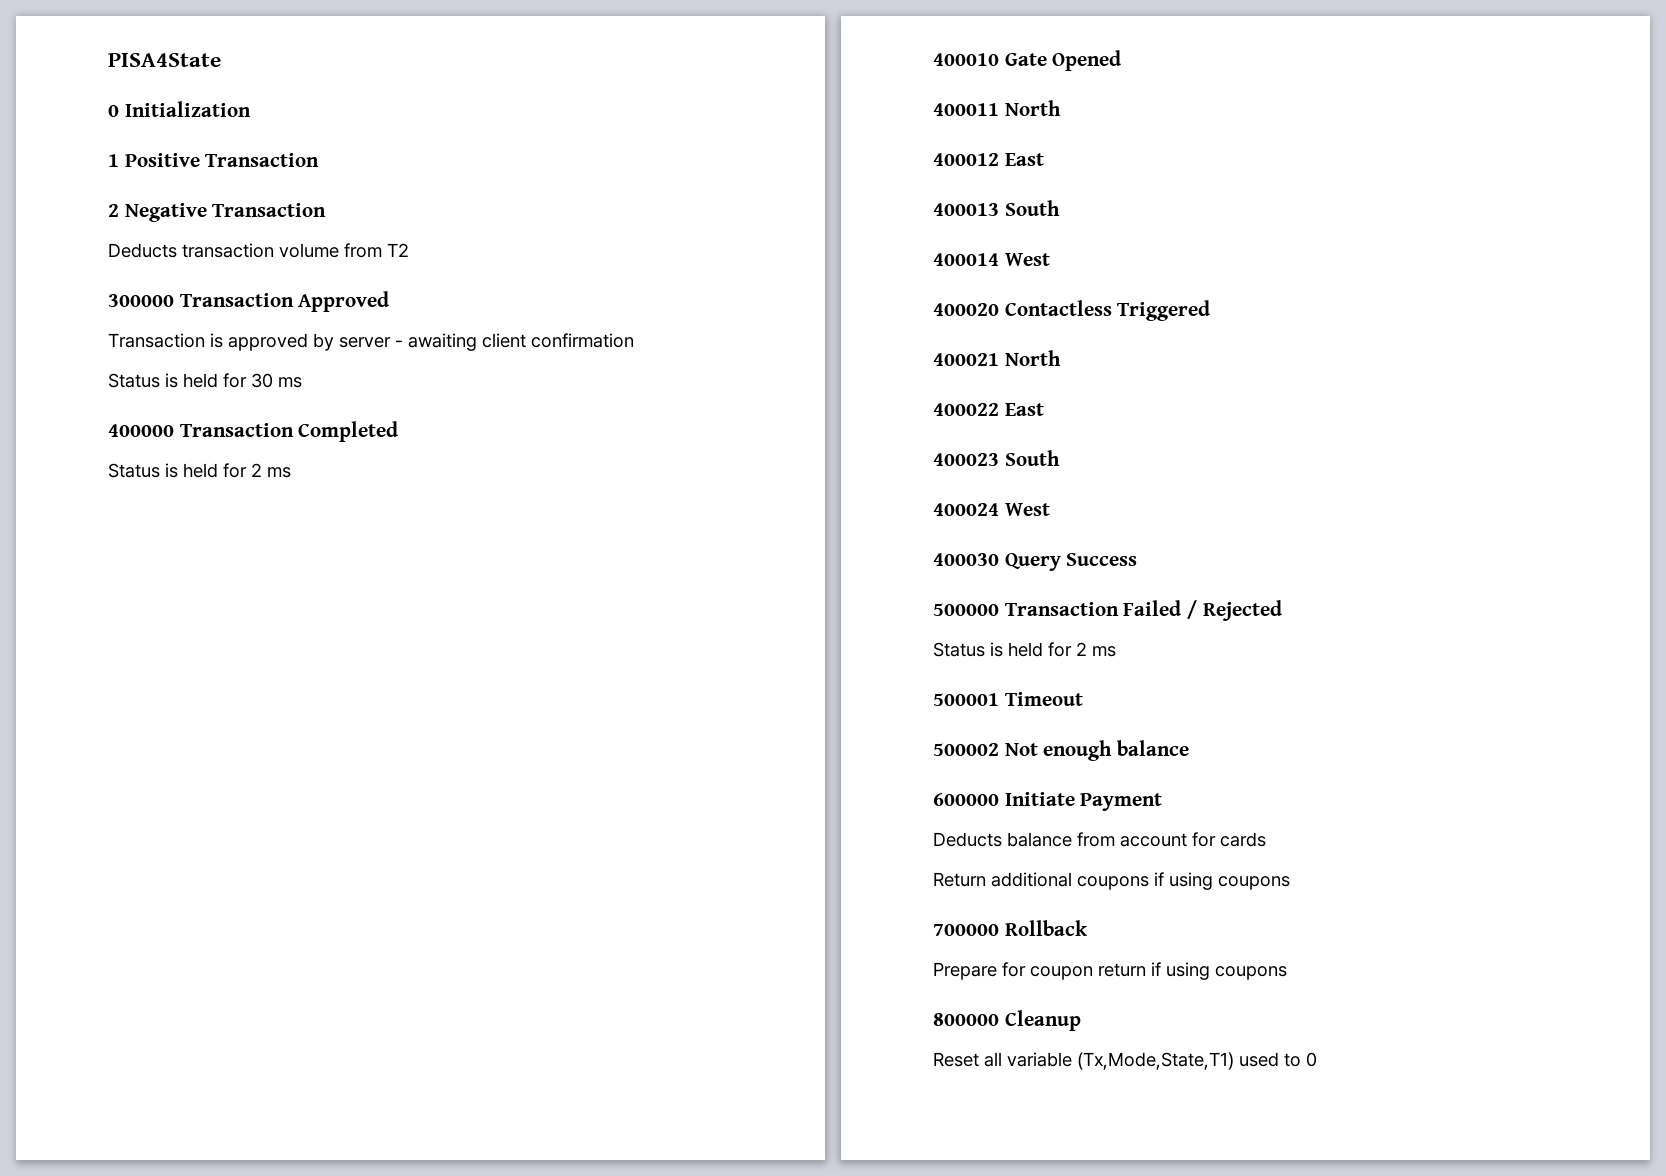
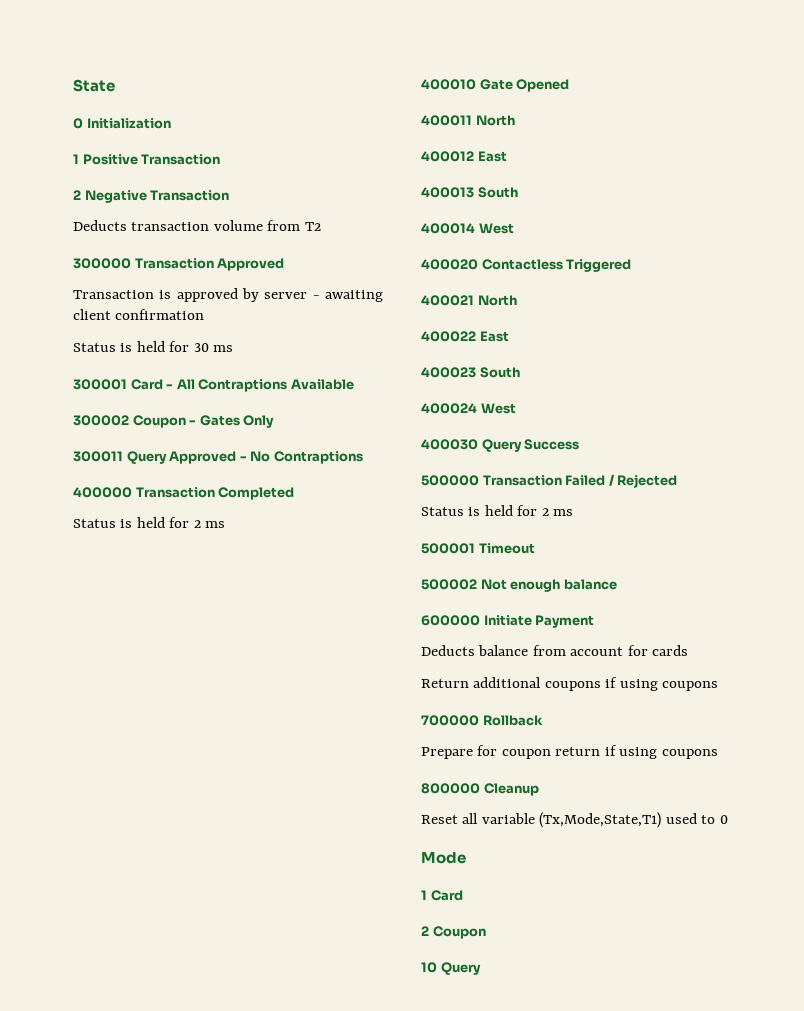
[108,53,221,67] PISA4State -> [73,79,115,92] State
(302, 382) none -> [73,379,354,392] [73,415,275,428] [73,451,363,464] // 300001 Card - All Contraptions Available // 300002 Coupon - Gates Only // 300011 Query Approved - No Contraptions
(1317, 1059) none -> [421,852,466,864] [421,890,463,901] [421,926,486,939] [421,962,481,975] // Mode // 1 Card // 2 Coupon // 10 Query

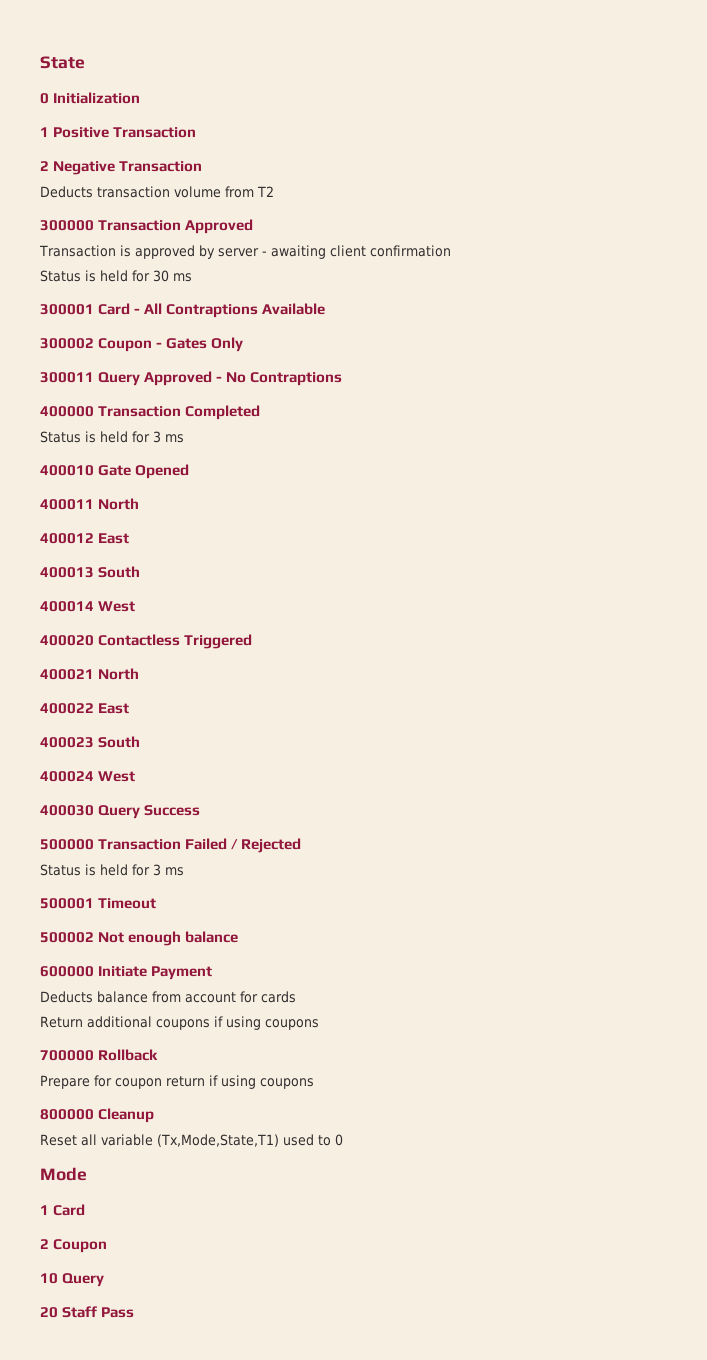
[193,520,201,528] 2 -> [153,431,161,443] 3
[541,508,549,516] 2 -> [153,864,161,876] 3
(481, 968) none -> [40,1306,135,1318] // 20 Staff Pass

